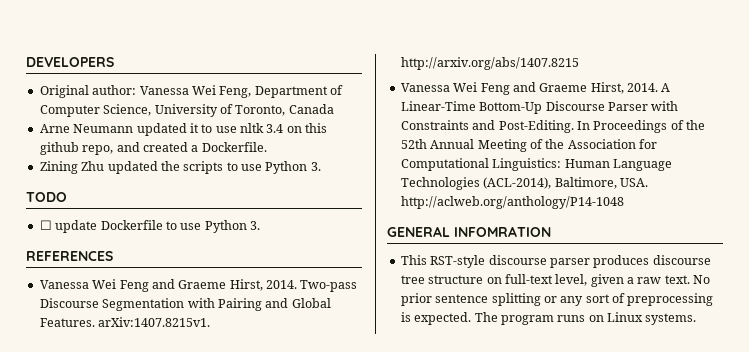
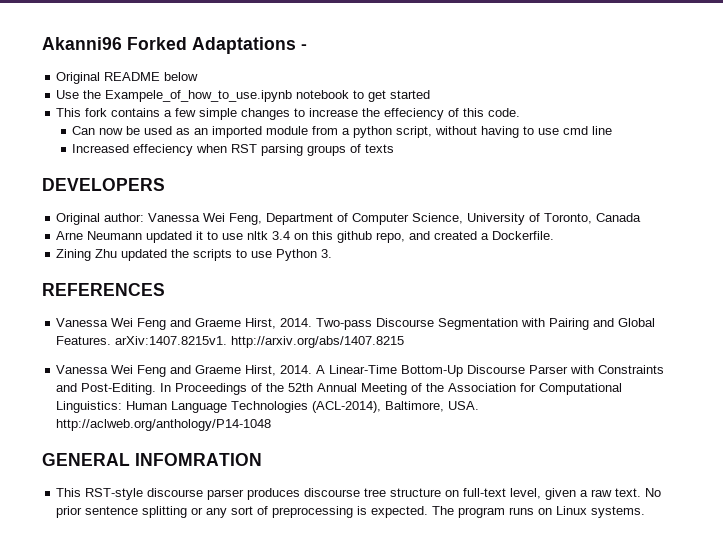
(26, 62) none -> [42,37,307,54] [56,72,199,84] [56,90,431,102] [56,108,521,120] [72,126,613,138] [72,144,395,156] Akanni96 Forked Adaptations - // Original README below // Use the Exampele_of_how_to_use.ipynb notebook to get started // This fork contains a few simple changes to increase the effeciency of this code. // Can now be used as an imported module from a python script, without having to use cmd line // Increased effeciency when RST parsing groups of texts //
[26,192,67,202] [39,220,260,233] // TODO // ☐ update Dockerfile to use Python 3. -> (333, 253) none

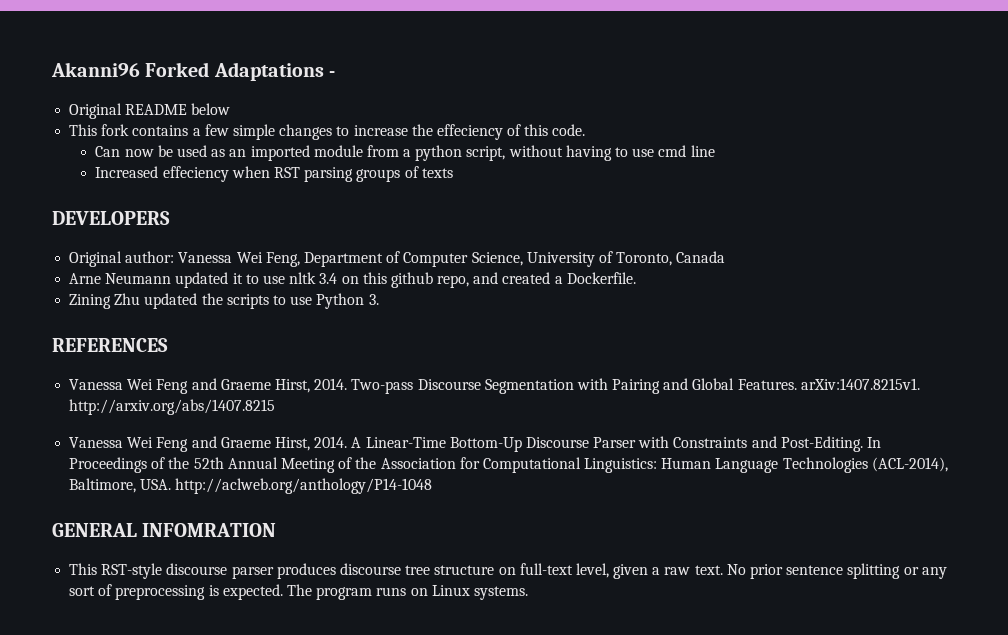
[56,90,431,102] // Use the Exampele_of_how_to_use.ipynb notebook to get started -> (231, 109) none

